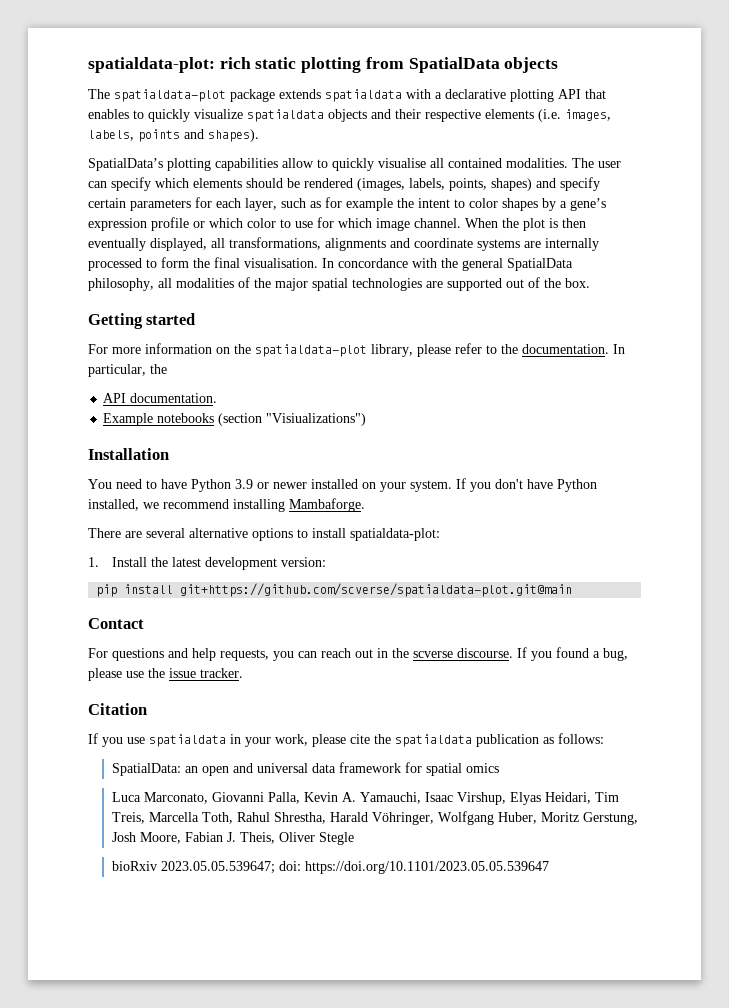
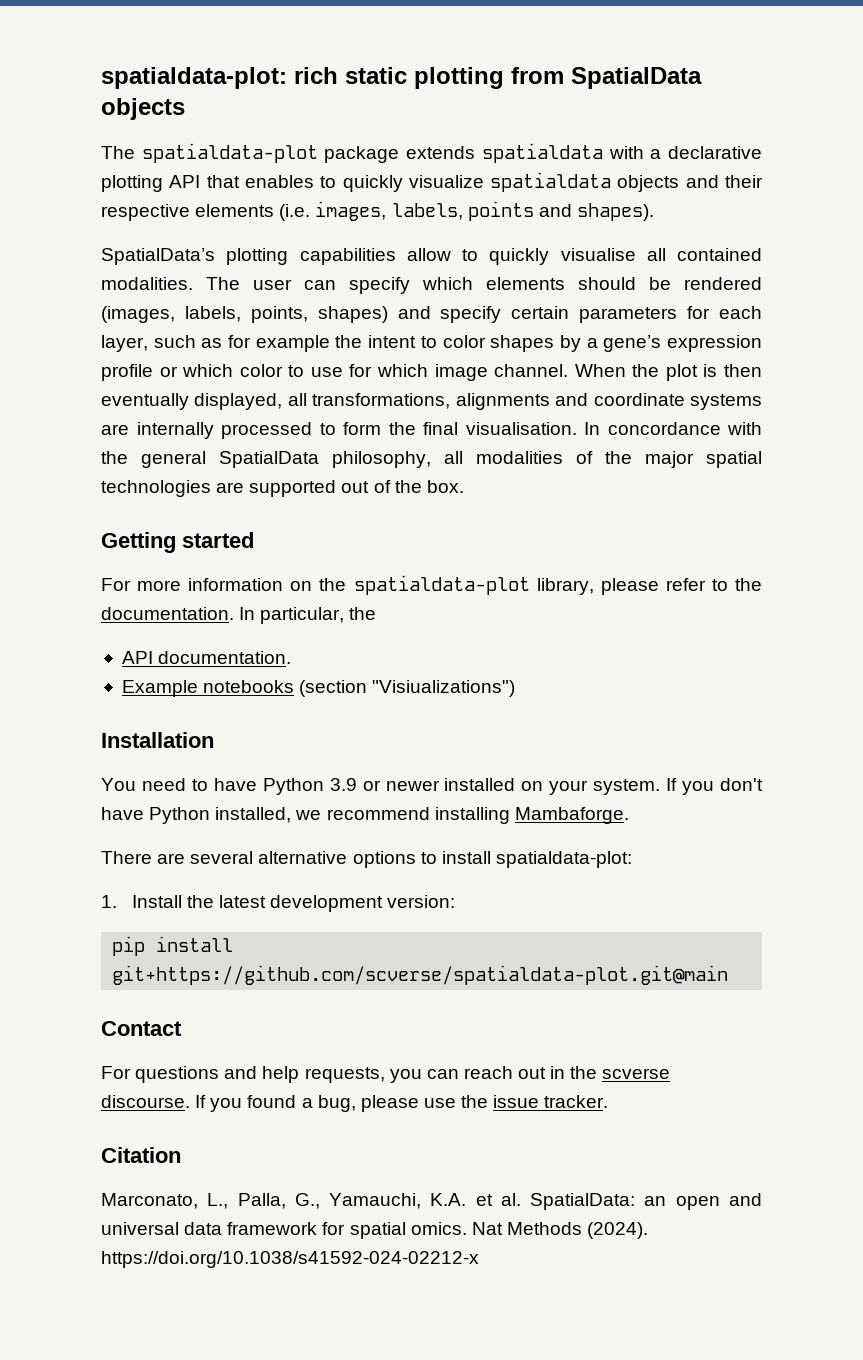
[88,733,604,747] If you use spatialdata in your work, please cite the spatialdata publication as follows: // -> [101,1193,521,1209] Marconato, L., Palla, G., Yamauchi, K.A. et al.
[466,763,500,773] [112,792,620,805] [112,811,639,825] [112,832,355,845] [112,861,550,874] omics // Luca Marconato, Giovanni Palla, Kevin A. Yamauchi, Isaac Virshup, Elyas Heidari, Tim Treis, Marcella Toth, Rahul Shrestha, Harald Vöhringer, Wolfgang Huber, Moritz Gerstung, Josh Moore, Fabian J. Theis, Oliver Stegle // bioRxiv 2023.05.05.539647; doi: https://doi.org/10.1101/2023.05.05.539647 -> [410,1222,649,1239] [101,1251,479,1268] omics. Nat Methods (2024). https://doi.org/10.1038/s41592-024-02212-x

